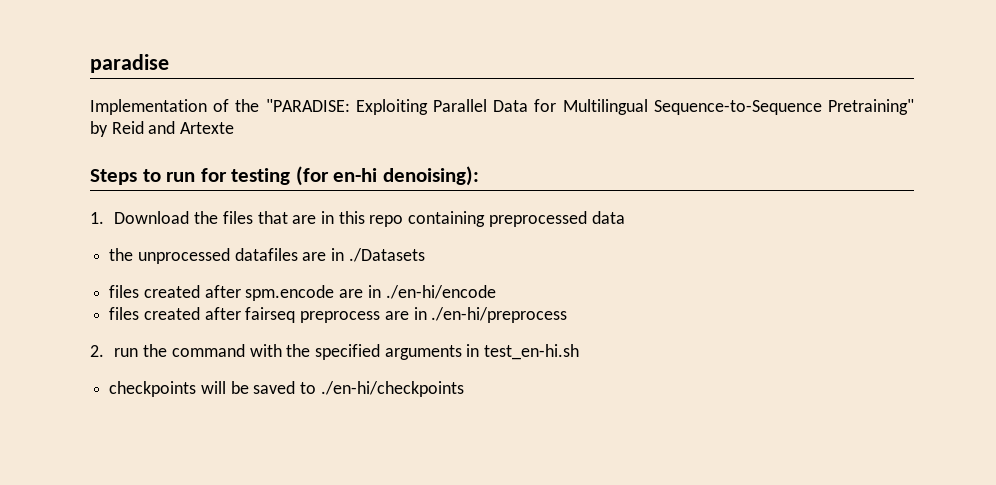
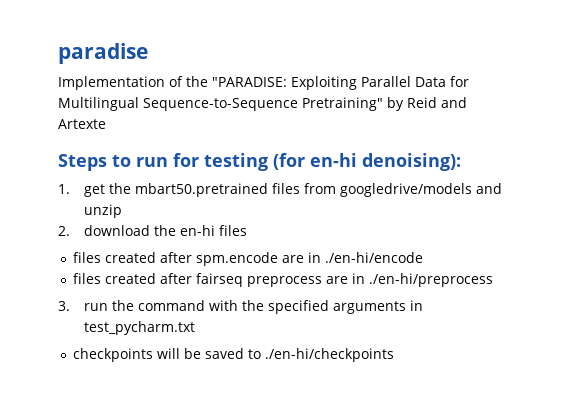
[114,211,625,227] [109,248,425,264] Download the files that are in this repo containing preprocessed data // the unprocessed datafiles are in ./Datasets -> [84,183,503,197] [84,204,123,218] [58,225,248,236] get the mbart50.pretrained files from googledrive/models and unzip // 2. download the en-hi files
[90,345,104,357] 2. -> [58,301,70,311] 3.
[484,344,580,360] test_en-hi.sh -> [84,321,196,335] test_pycharm.txt

